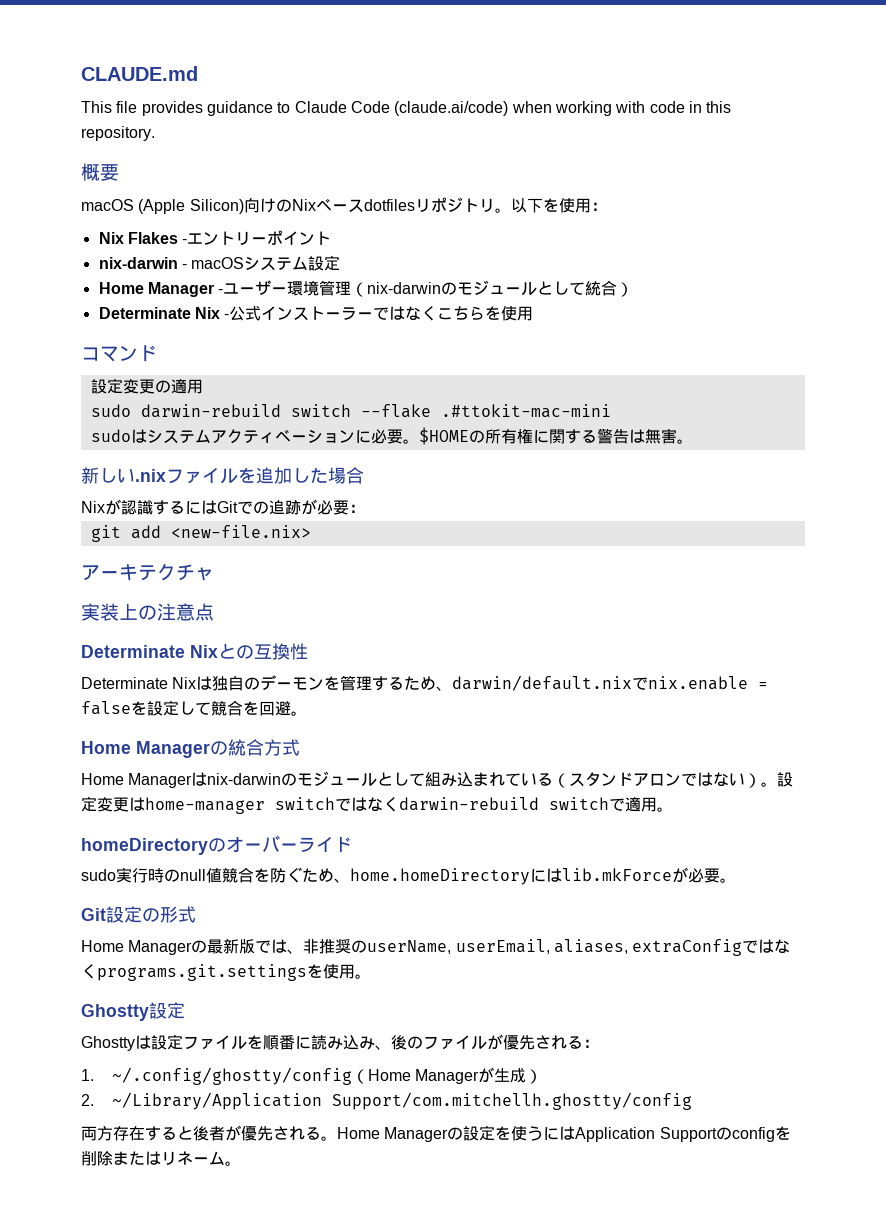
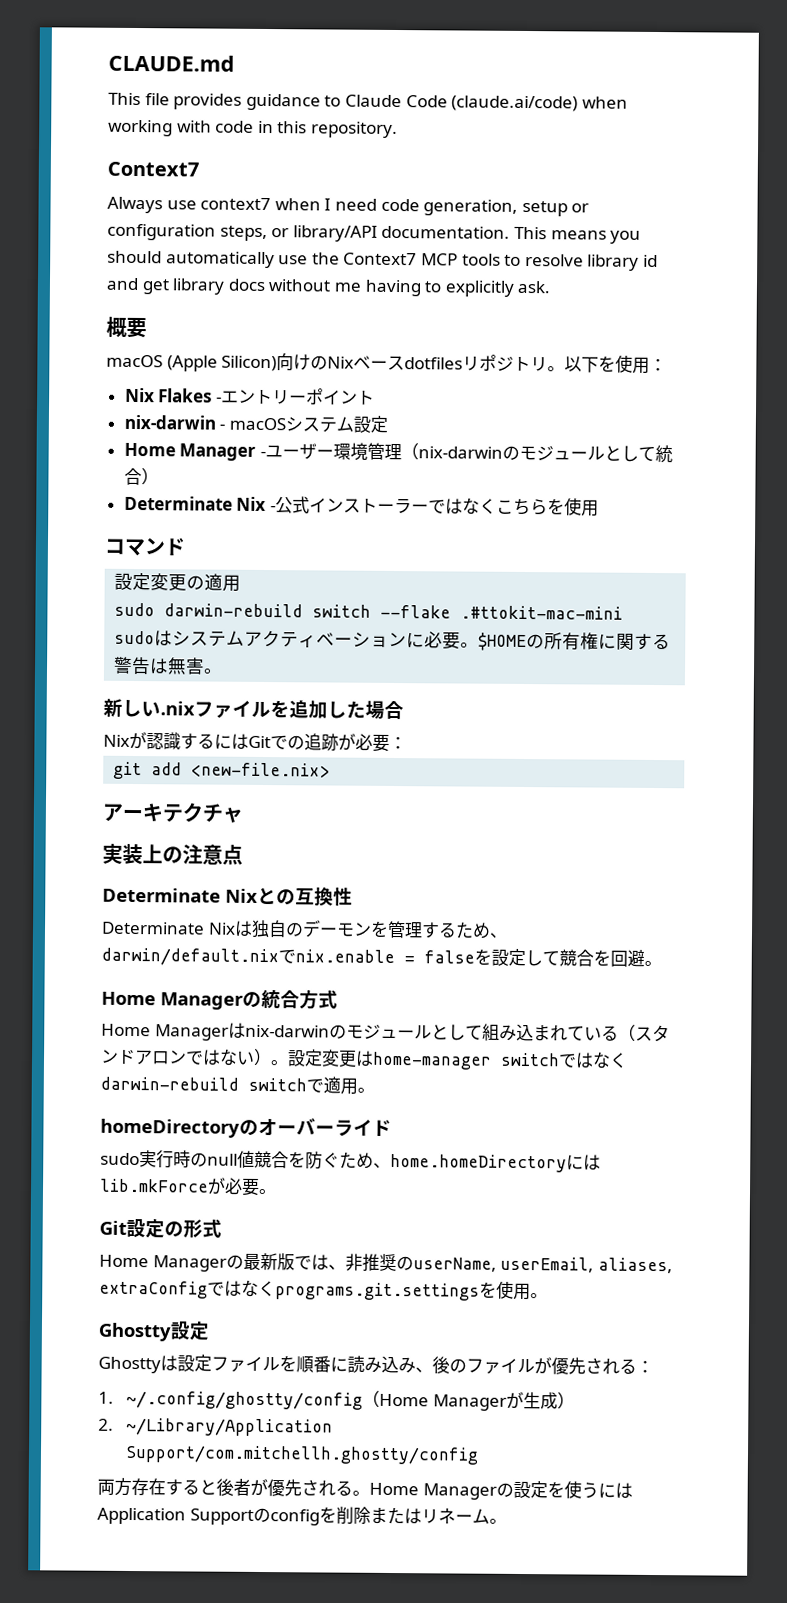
(155, 133) none -> [107,161,199,177] [107,196,590,217] [107,223,642,244] [107,250,658,271] [106,277,552,297] // Context7 // Always use context7 when I need code generation, setup or configuration steps, or library/API documentation. This means you should automatically use the Context7 MCP tools to resolve library id and get library docs without me having to explicitly ask.

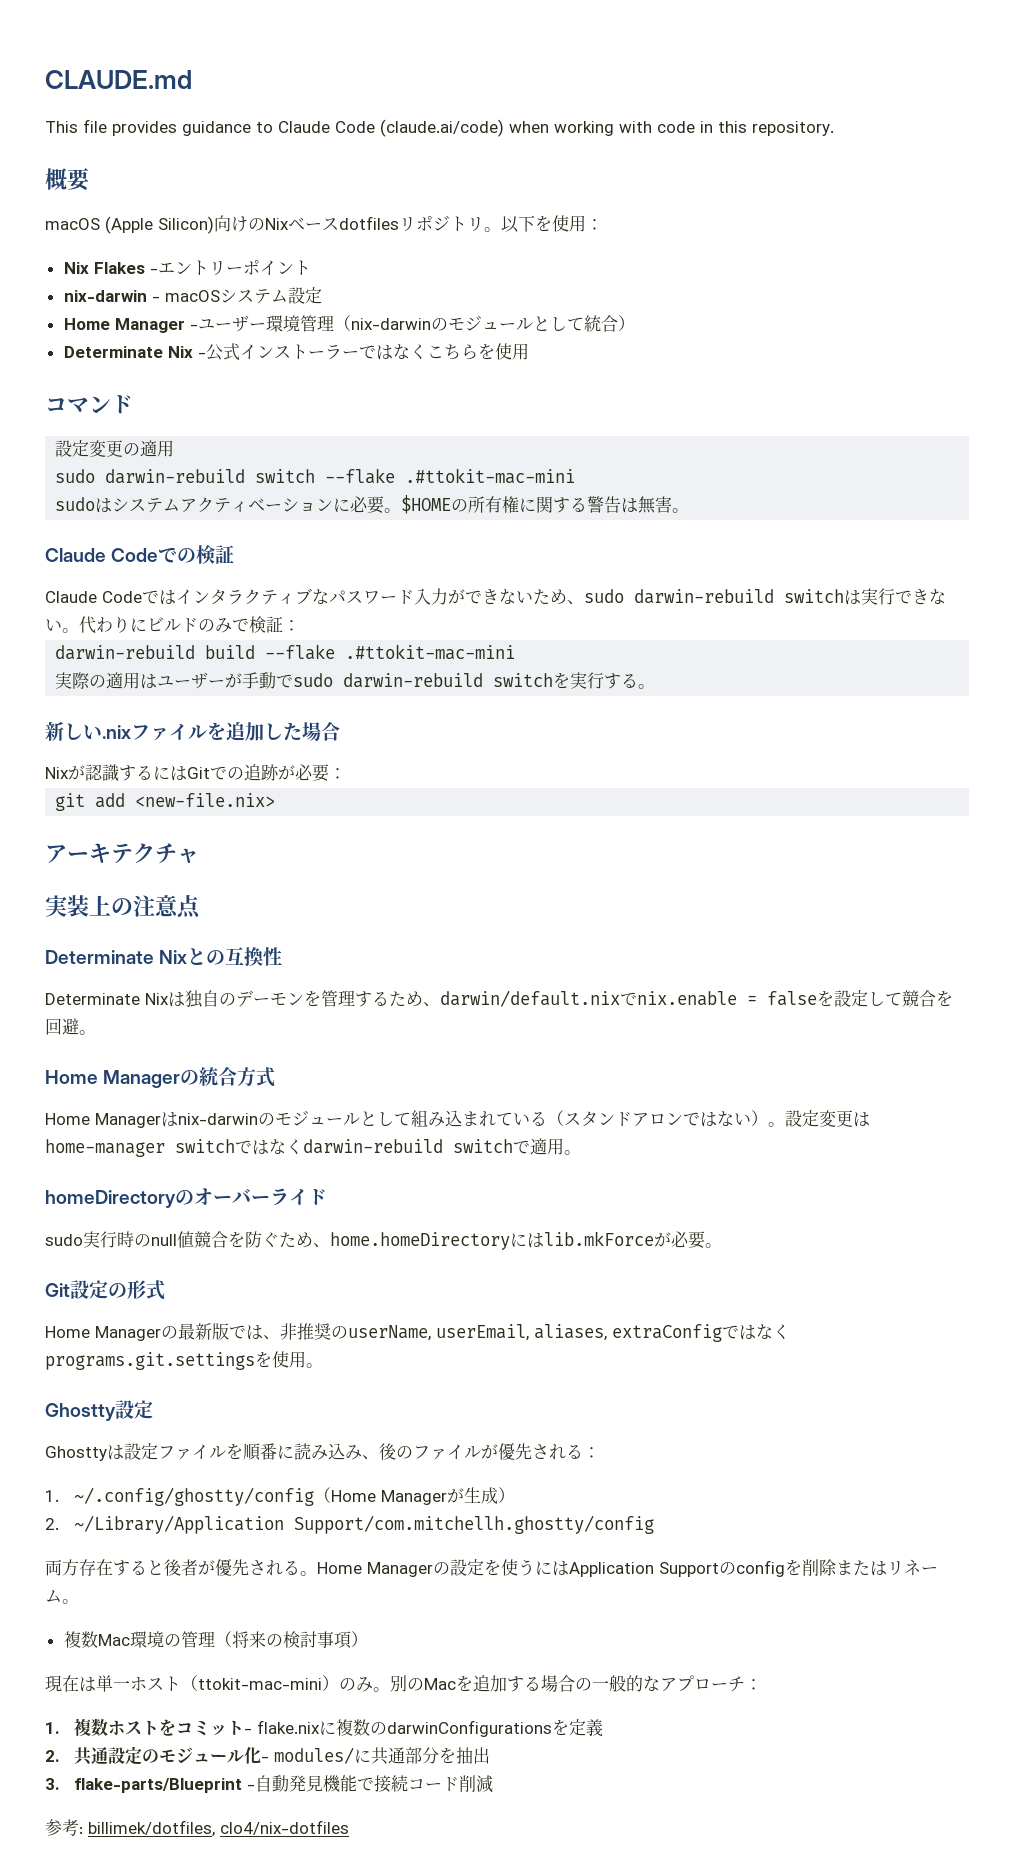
[107,161,199,177] [107,196,590,217] [107,223,642,244] [107,250,658,271] [106,277,552,297] // Context7 // Always use context7 when I need code generation, setup or configuration steps, or library/API documentation. This means you should automatically use the Context7 MCP tools to resolve library id and get library docs without me having to explicitly ask. -> (834, 128) none
(224, 671) none -> [45,545,235,564] [45,588,946,605] [45,616,300,634] [55,644,516,660] [55,672,656,689] // Claude Codeでの検証 // Claude Codeではインタラクティブなパスワード入力ができないため、sudo darwin-rebuild switchは実行できない。代わりにビルドのみで検証： // darwin-rebuild build --flake .#ttokit-mac-mini // 実際の適用はユーザーが手動でsudo darwin-rebuild switchを実行する。
(507, 1521) none -> [63,1631,368,1649] [45,1675,762,1692] [45,1718,603,1737] [45,1746,490,1765] [45,1775,493,1793] [45,1819,349,1837] // 複数Mac環境の管理（将来の検討事項） // 現在は単一ホスト（ttokit-mac-mini）のみ。別のMacを追加する場合の一般的なアプローチ： // 1.複数ホストをコミット- flake.nixに複数のdarwinConfigurationsを定義 // 2.共通設定のモジュール化- modules/に共通部分を抽出 // 3. flake-parts/Blueprint -自動発見機能で接続コード削減 // 参考: billimek/dotfiles, clo4/nix-dotfiles

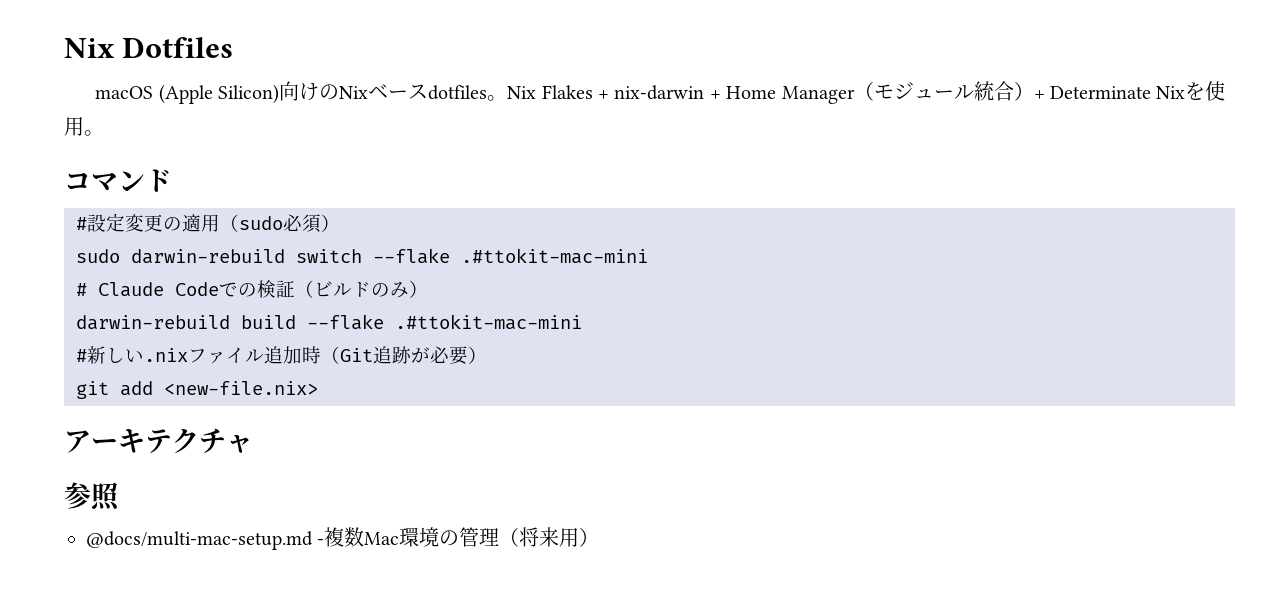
[45,70,192,89] [45,119,834,137] [45,168,90,191] CLAUDE.md // This file provides guidance to Claude Code (claude.ai/code) when working with code in this repository. // 概要 -> [64,37,234,58] Nix Dotfiles
[399,215,603,233] [63,260,311,276] [63,287,322,304] [63,315,584,333] リポジトリ。以下を使用： // Nix Flakes -エントリーポイント // nix-darwin - macOSシステム設定 // Home Manager -ユーザー環境管理（nix-darwinのモジュールとして -> [487,82,974,104] 。Nix Flakes + nix-darwin + Home Manager（モジュール
[63,343,529,361] // Determinate Nix -公式インストーラーではなくこちらを使用 -> [1033,81,1226,101] [64,117,104,136] + Determinate Nixを使用。
(133, 404) none -> [76,217,87,230] #
(175, 448) none -> [220,214,340,233] （sudo必須）
[55,495,690,514] [45,545,235,564] [45,588,946,605] [45,616,147,634] sudoはシステムアクティベーションに必要。$HOMEの所有権に関する警告は無害。 // Claude Codeでの検証 // Claude Codeではインタラクティブなパスワード入力ができないため、sudo darwin-rebuild switchは実行できない。代わりに -> [76,280,314,298] # Claude Codeでの検証（
[232,616,300,633] で検証： -> [409,280,428,298] ）
[55,672,656,689] 実際の適用はユーザーが手動でsudo darwin-rebuild switchを実行する。 // -> [76,349,87,362] #
[207,722,340,741] [45,764,244,782] を追加した場合 // Nixが認識するにはGitでの -> [264,346,373,364] 追加時（Git
[329,768,346,779] ： -> [468,346,487,364] ）
[45,895,201,919] [45,947,283,966] [45,990,953,1008] [45,1018,96,1035] [45,1067,276,1088] [45,1110,870,1128] [45,1138,581,1157] [45,1188,327,1208] [45,1231,722,1250] [45,1280,165,1300] [45,1323,790,1342] [45,1351,323,1370] [45,1400,153,1421] [45,1443,600,1461] [45,1487,515,1506] [45,1515,654,1534] [45,1559,938,1577] [45,1590,79,1604] 実装上の注意点 // Determinate Nixとの互換性 // Determinate Nixは独自のデーモンを管理するため、darwin/default.nixでnix.enable = falseを設定して競合を回避。 // Home Managerの統合方式 // Home Managerはnix-darwinのモジュールとして組み込まれている（スタンドアロンではない）。設定変更はhome-manager switchではなくdarwin-rebuild switchで適用。 // homeDirectoryのオーバーライド // sudo実行時のnull値競合を防ぐため、home.homeDirectoryにはlib.mkForceが必要。 // Git設定の形式 // Home Managerの最新版では、非推奨のuserName, userEmail, aliases, extraConfigではなくprograms.git.settingsを使用。 // Ghostty設定 // Ghosttyは設定ファイルを順番に読み込み、後のファイルが優先される： // 1. ~/.config/ghostty/config（Home Managerが生成） // 2. ~/Library/Application Support/com.mitchellh.ghostty/config // 両方存在すると後者が優先される。Home Managerの設定を使うにはApplication Supportのconfigを削除またはリネーム。 // -> [64,482,120,511] [86,531,325,550] 参照 // @docs/multi-mac-setup.md -
[265,1631,368,1649] [45,1675,762,1692] [45,1718,603,1737] [45,1746,490,1765] [45,1775,493,1793] [45,1819,349,1837] の検討事項） // 現在は単一ホスト（ttokit-mac-mini）のみ。別のMacを追加する場合の一般的なアプローチ： // 1.複数ホストをコミット- flake.nixに複数のdarwinConfigurationsを定義 // 2.共通設定のモジュール化- modules/に共通部分を抽出 // 3. flake-parts/Blueprint -自動発見機能で接続コード削減 // 参考: billimek/dotfiles, clo4/nix-dotfiles -> [559,528,600,547] 用）

